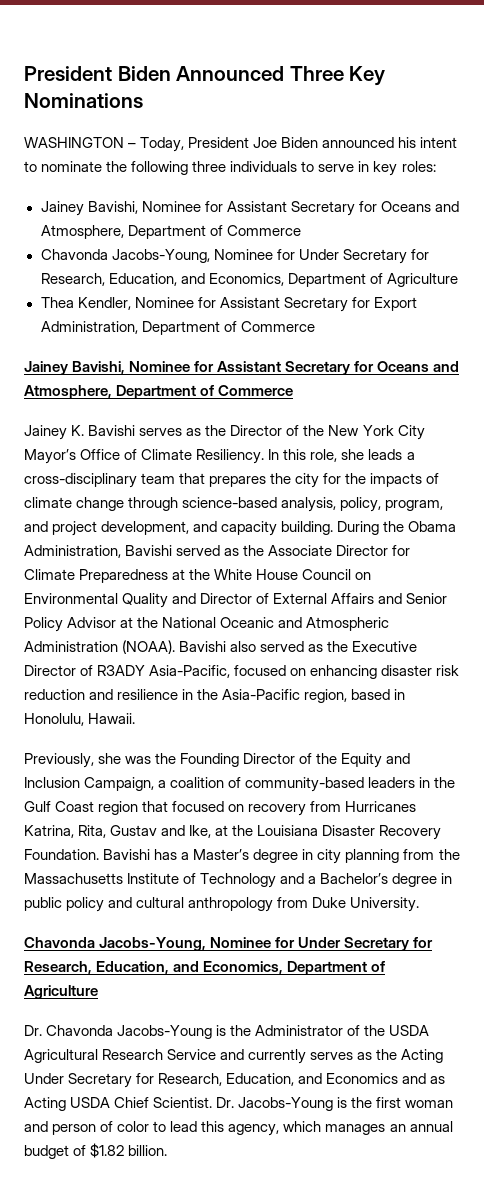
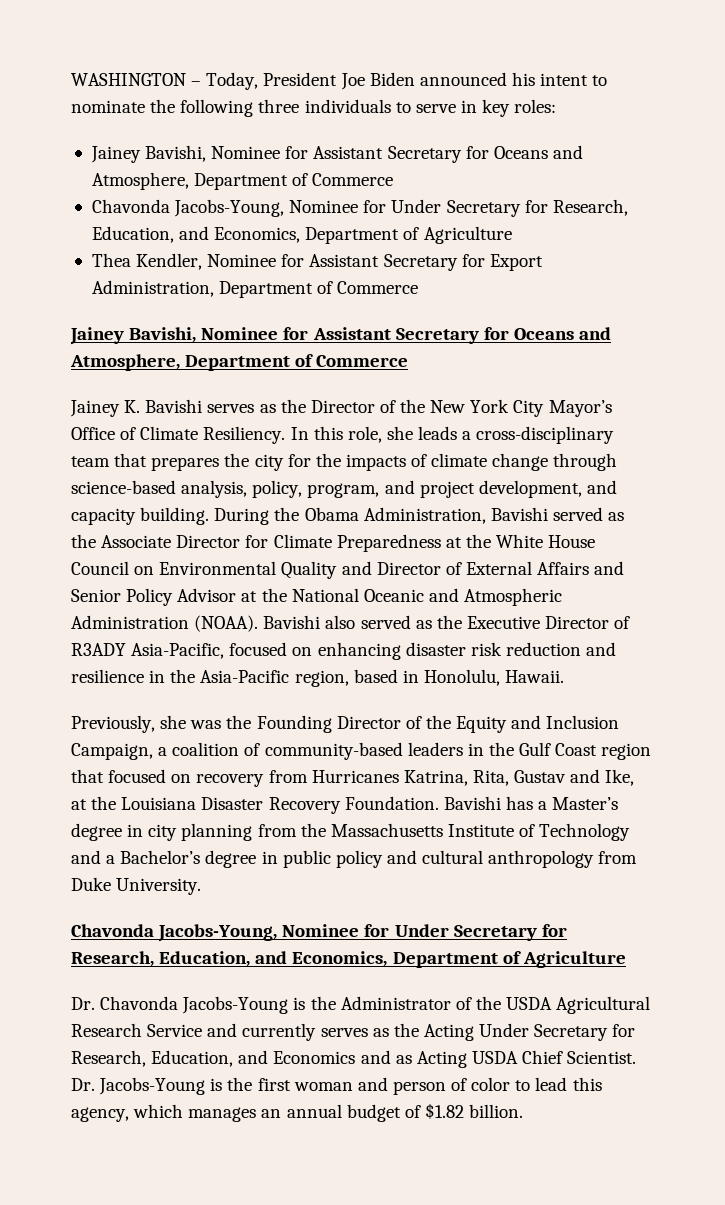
[24,66,386,86] [24,93,143,108] President Biden Announced Three Key Nominations // -> (71, 79) none

